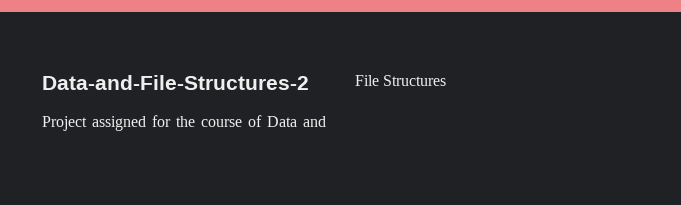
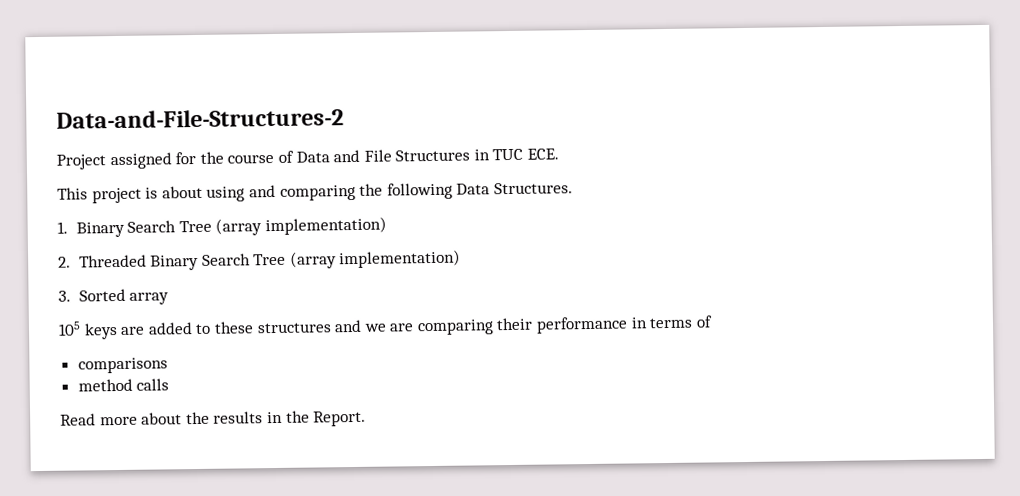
(447, 80) none -> [473,148,560,161] [57,182,573,204] [57,216,388,238] [58,249,462,271] [58,288,170,305] [58,315,713,340] [77,357,168,374] [77,378,170,392] [60,410,367,427] in TUC ECE. // This project is about using and comparing the following Data Structures. // 1. Binary Search Tree (array implementation) // 2. Threaded Binary Search Tree (array implementation) // 3. Sorted array // 105 keys are added to these structures and we are comparing their performance in terms of // comparisons // method calls // Read more about the results in the Report.

